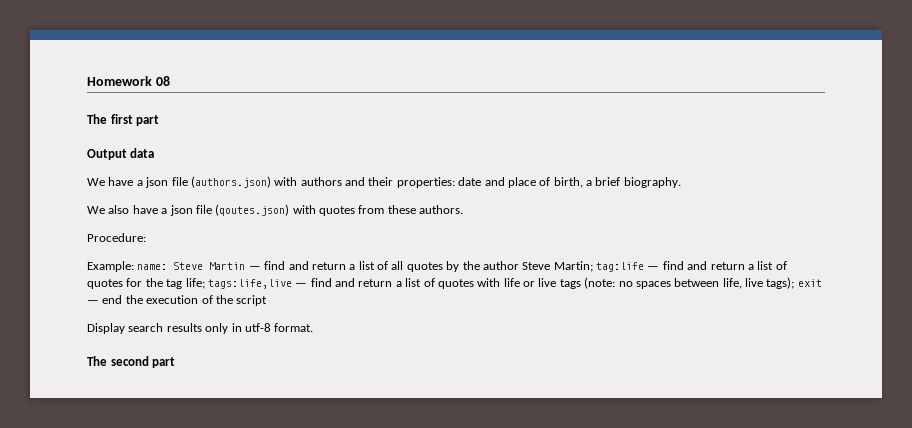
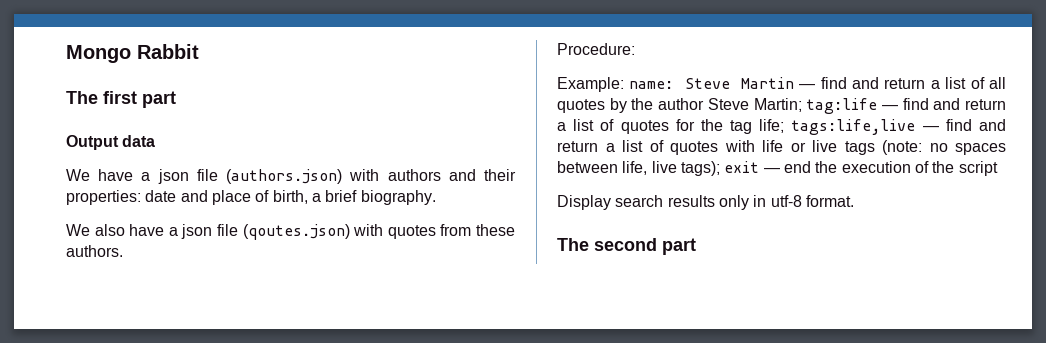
[87,76,170,86] Homework 08 -> [66,44,199,63] Mongo Rabbit

